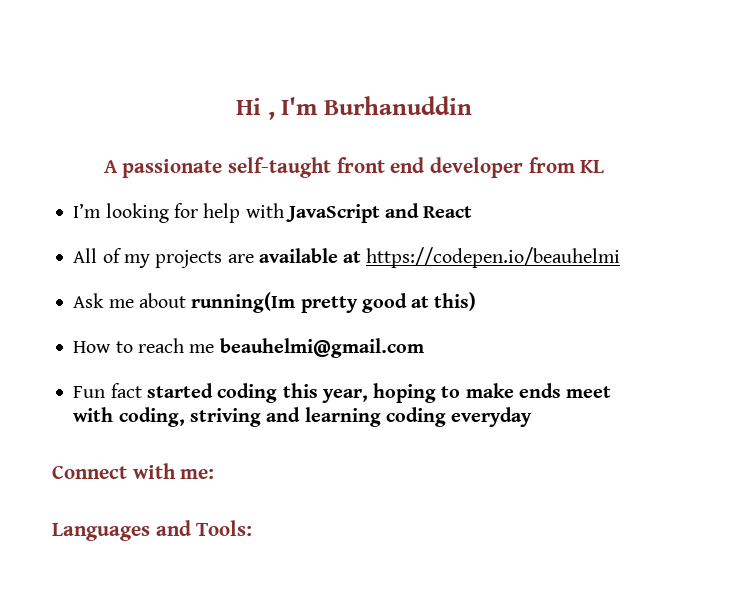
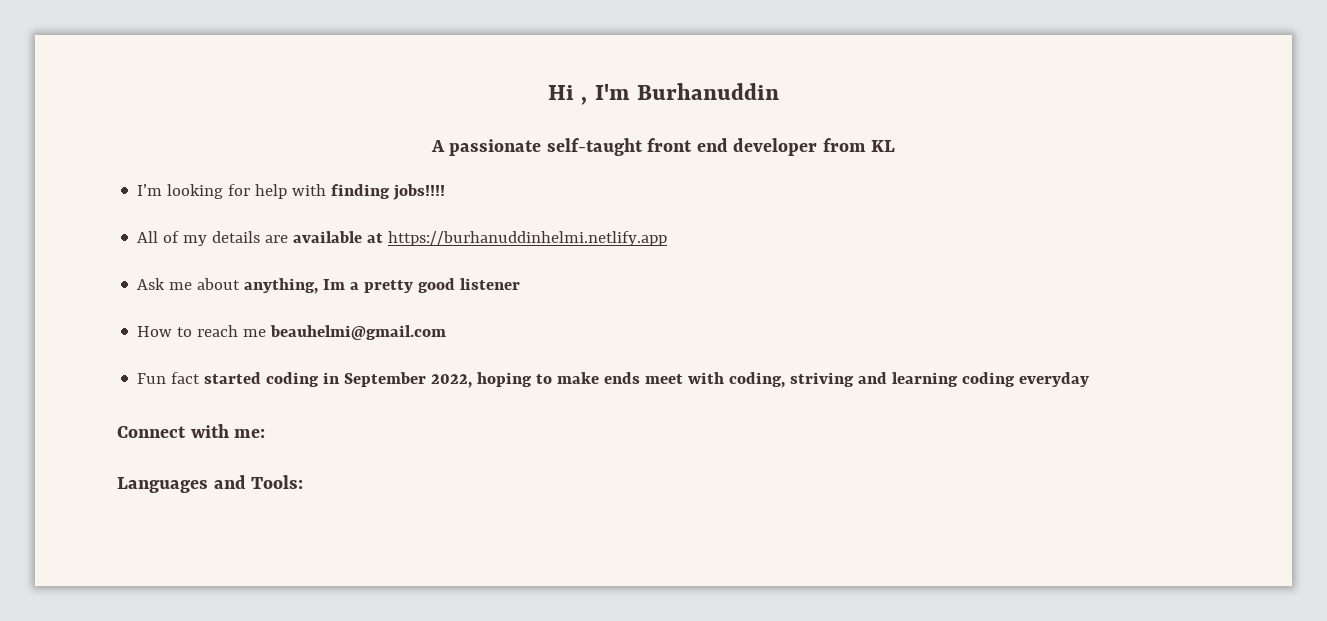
[285,203,473,223] JavaScript and React -> [331,184,446,200] finding jobs!!!!
[155,250,223,268] projects -> [212,231,261,243] details
[366,247,621,268] https://codepen.io/beauhelmi -> [388,231,668,246] https://burhanuddinhelmi.netlify.app
[191,292,477,313] running(Im pretty good at this) -> [244,278,521,294] anything, Im a pretty good listener
[282,383,368,403] this year, -> [323,372,473,388] in September 2022,

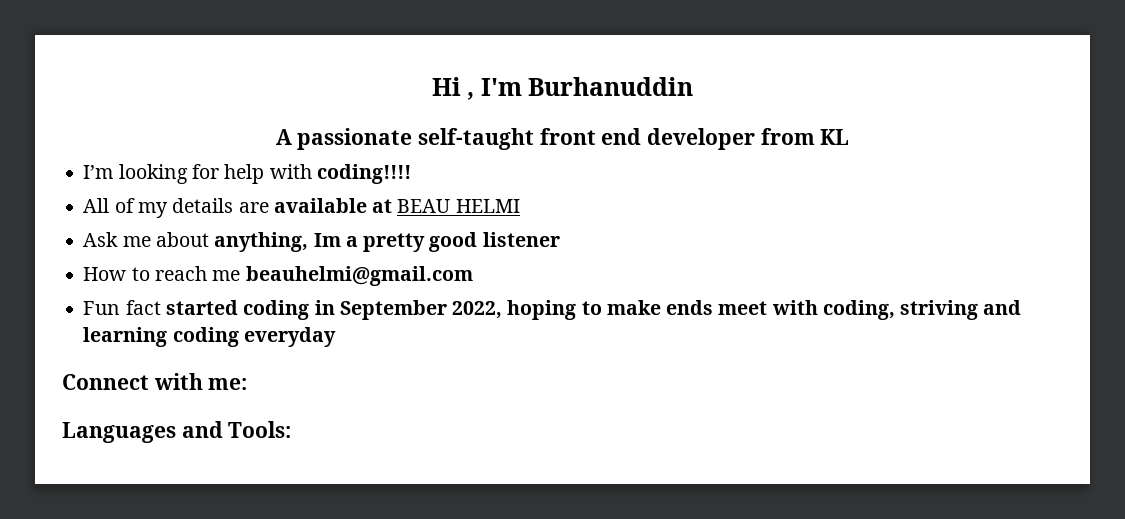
[331,184,446,200] finding jobs!!!! -> [316,164,411,184] coding!!!!
[388,231,668,246] https://burhanuddinhelmi.netlify.app -> [397,199,520,213] BEAU HELMI

